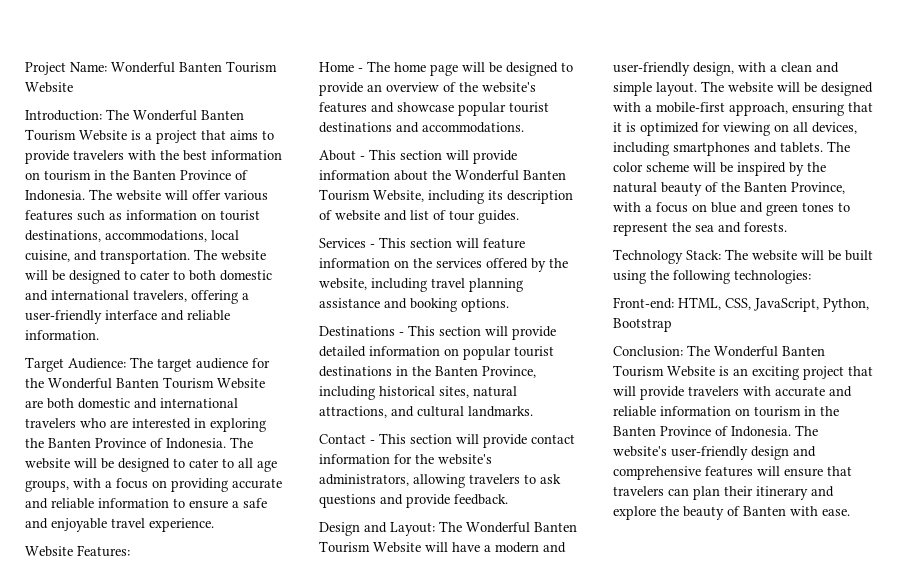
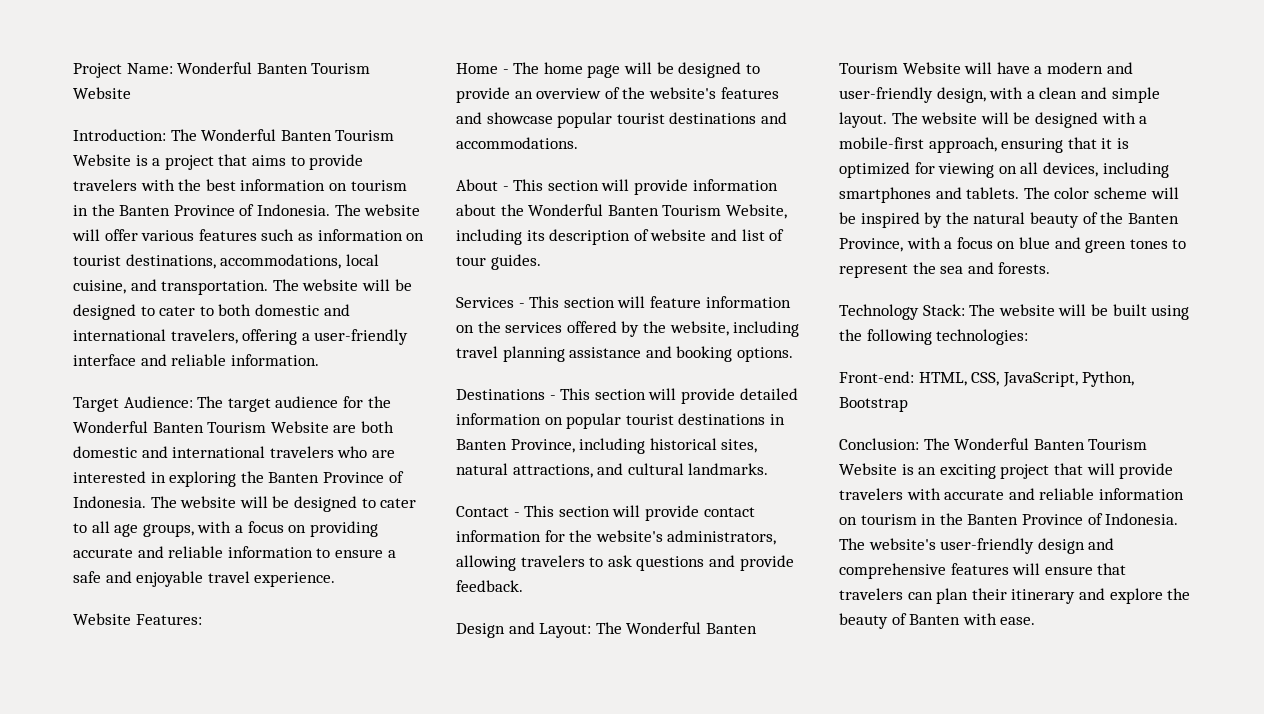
[412,366,431,376] the -> (785, 419) none

